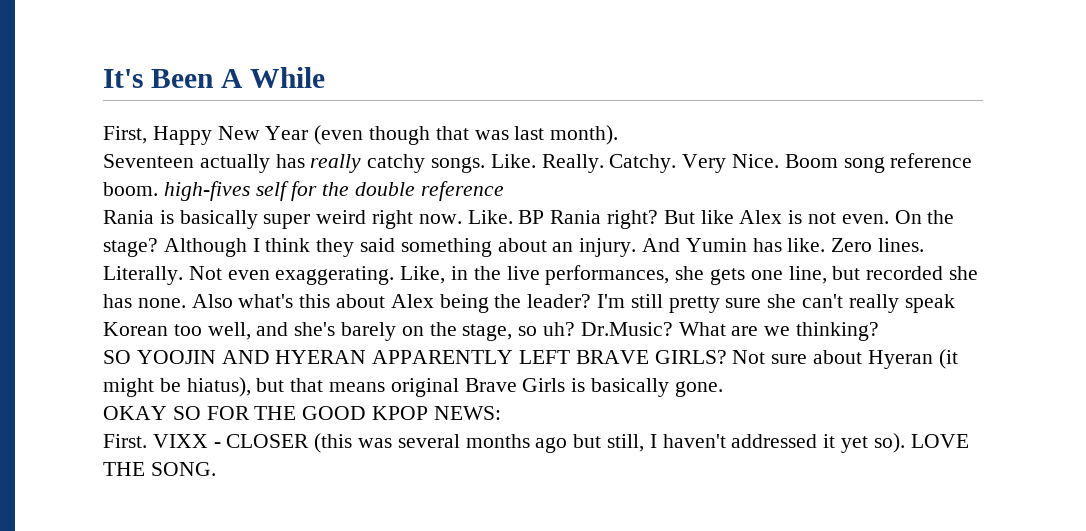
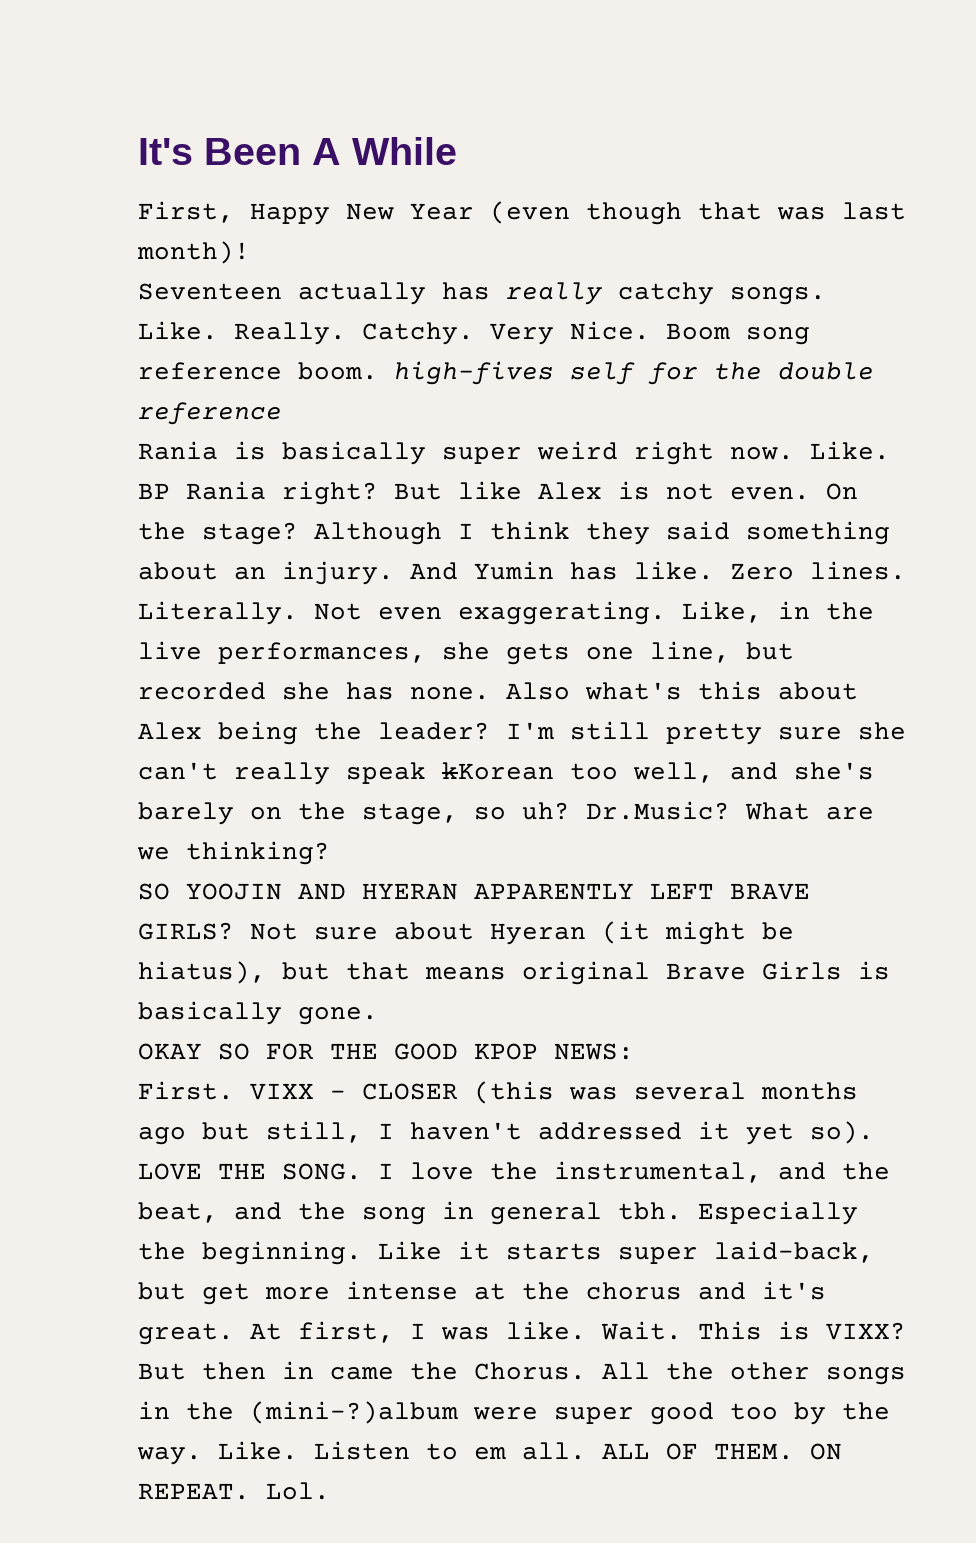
[550,125,619,145] month). -> [137,241,250,264] month)!
[103,322,168,336] Korean -> [442,762,554,780] kKorean
(216, 469) none -> [378,1161,890,1183] [138,1201,858,1225] [138,1241,874,1265] [138,1281,826,1305] [138,1321,906,1345] [138,1361,906,1385] [138,1401,890,1425] [137,1441,842,1465] [138,1482,330,1500] I love the instrumental, and the beat, and the song in general tbh. Especially the beginning. Like it starts super laid-back, but get more intense at the chorus and it's great. At first, I was like. Wait. This is VIXX? But then in came the Chorus. All the other songs in the (mini-?)album were super good too by the way. Like. Listen to em all. ALL OF THEM. ON REPEAT. Lol.

